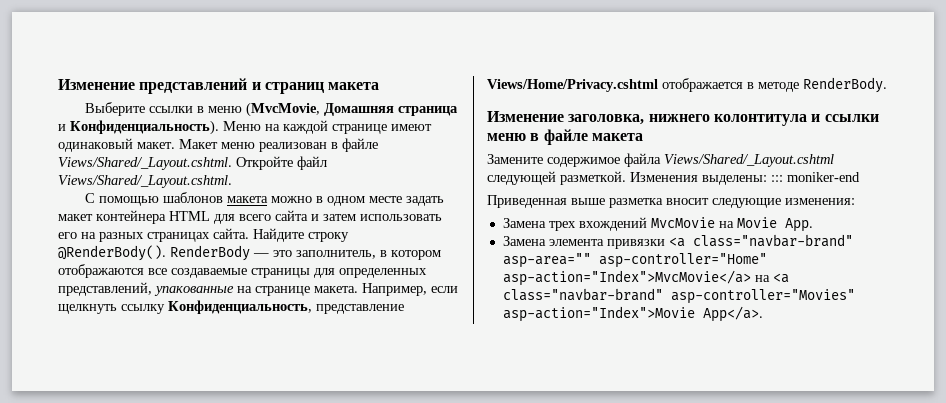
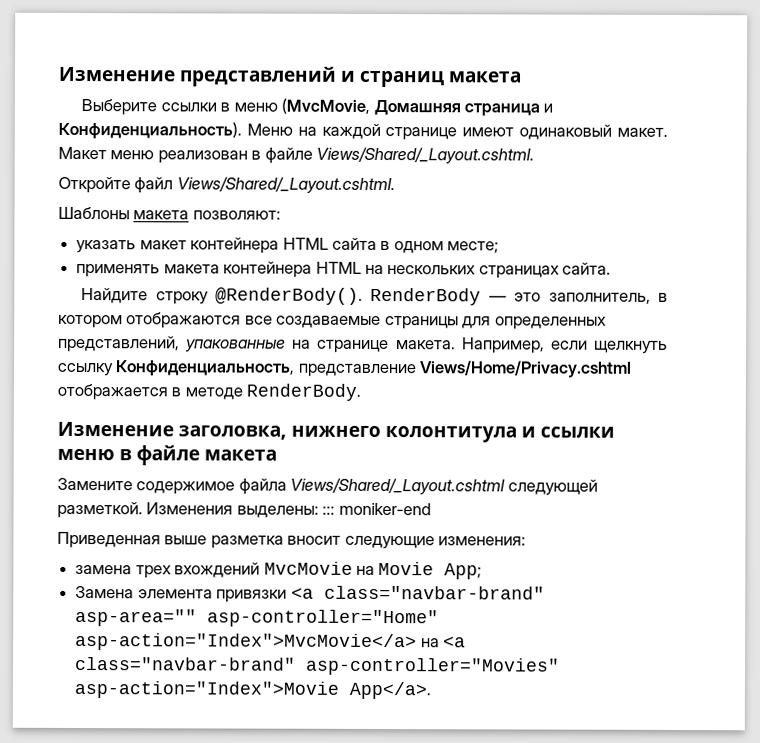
(232, 163) none -> (535, 155) //
[84,192,444,206] [58,210,442,224] [58,232,144,242] С помощью шаблонов макета можно в одном месте задать макет контейнера HTML для всего сайта и затем использовать его на разных -> [58,206,281,220] [76,237,500,254] [76,261,477,278] Шаблоны макета позволяют: // указать макет контейнера HTML сайта в одном месте; // применять макета контейнера HTML на нескольких
(249, 233) none -> (612, 268) //
[502,218,546,228] Замена -> [75,564,133,575] замена
[784,218,813,232] App. -> [444,563,483,580] App;

